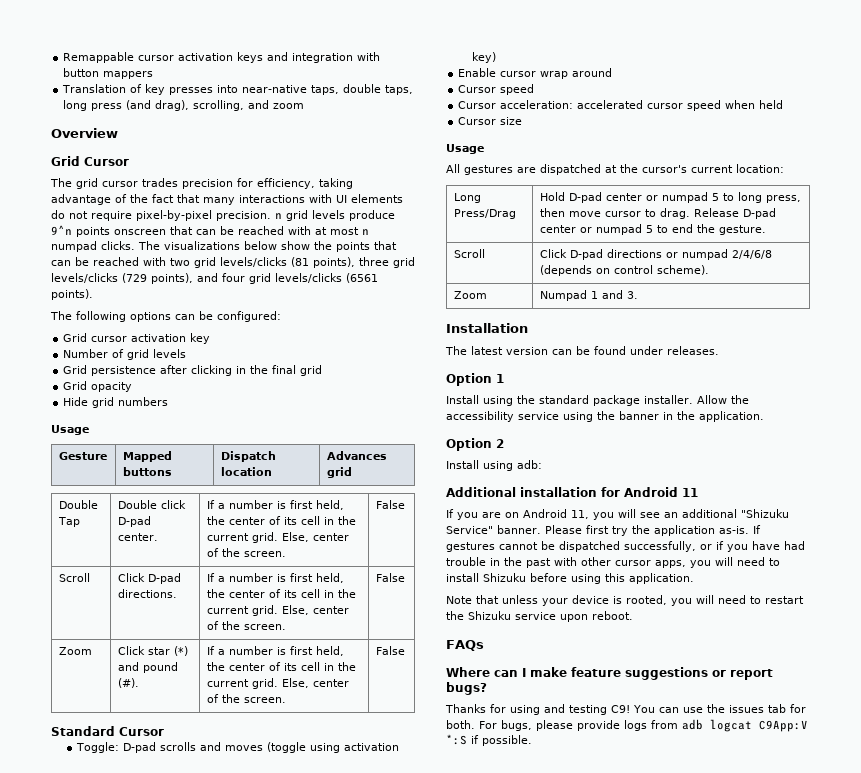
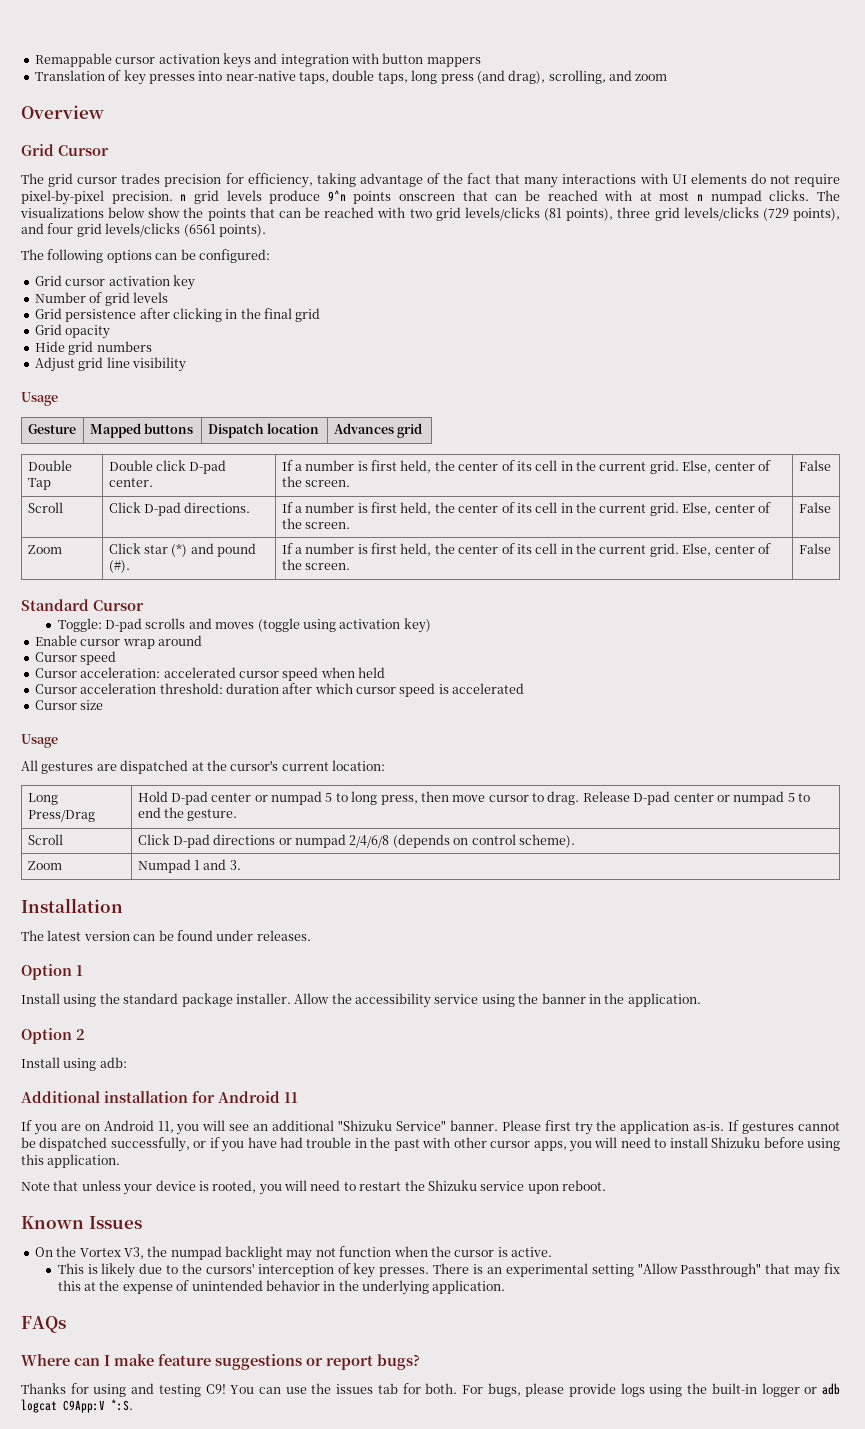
(169, 401) none -> [34,357,186,372] // Adjust grid line visibility
(784, 104) none -> [34,683,525,697] // Cursor acceleration threshold: duration after which cursor speed is accelerated
(633, 615) none -> [21,1216,142,1229] [34,1246,552,1261] [57,1263,841,1278] [57,1280,506,1295] // Known Issues // On the Vortex V3, the numpad backlight may not function when the cursor is active. // This is likely due to the cursors' interception of key presses. There is an experimental setting "Allow Passthrough" that may fix this at the expense of unintended behavior in the underlying application.
[651,719,808,732] [446,734,532,746] from adb logcat C9App:V *:S if possible. -> [649,1383,841,1397] [21,1399,133,1413] using the built-in logger or adb logcat C9App:V *:S.

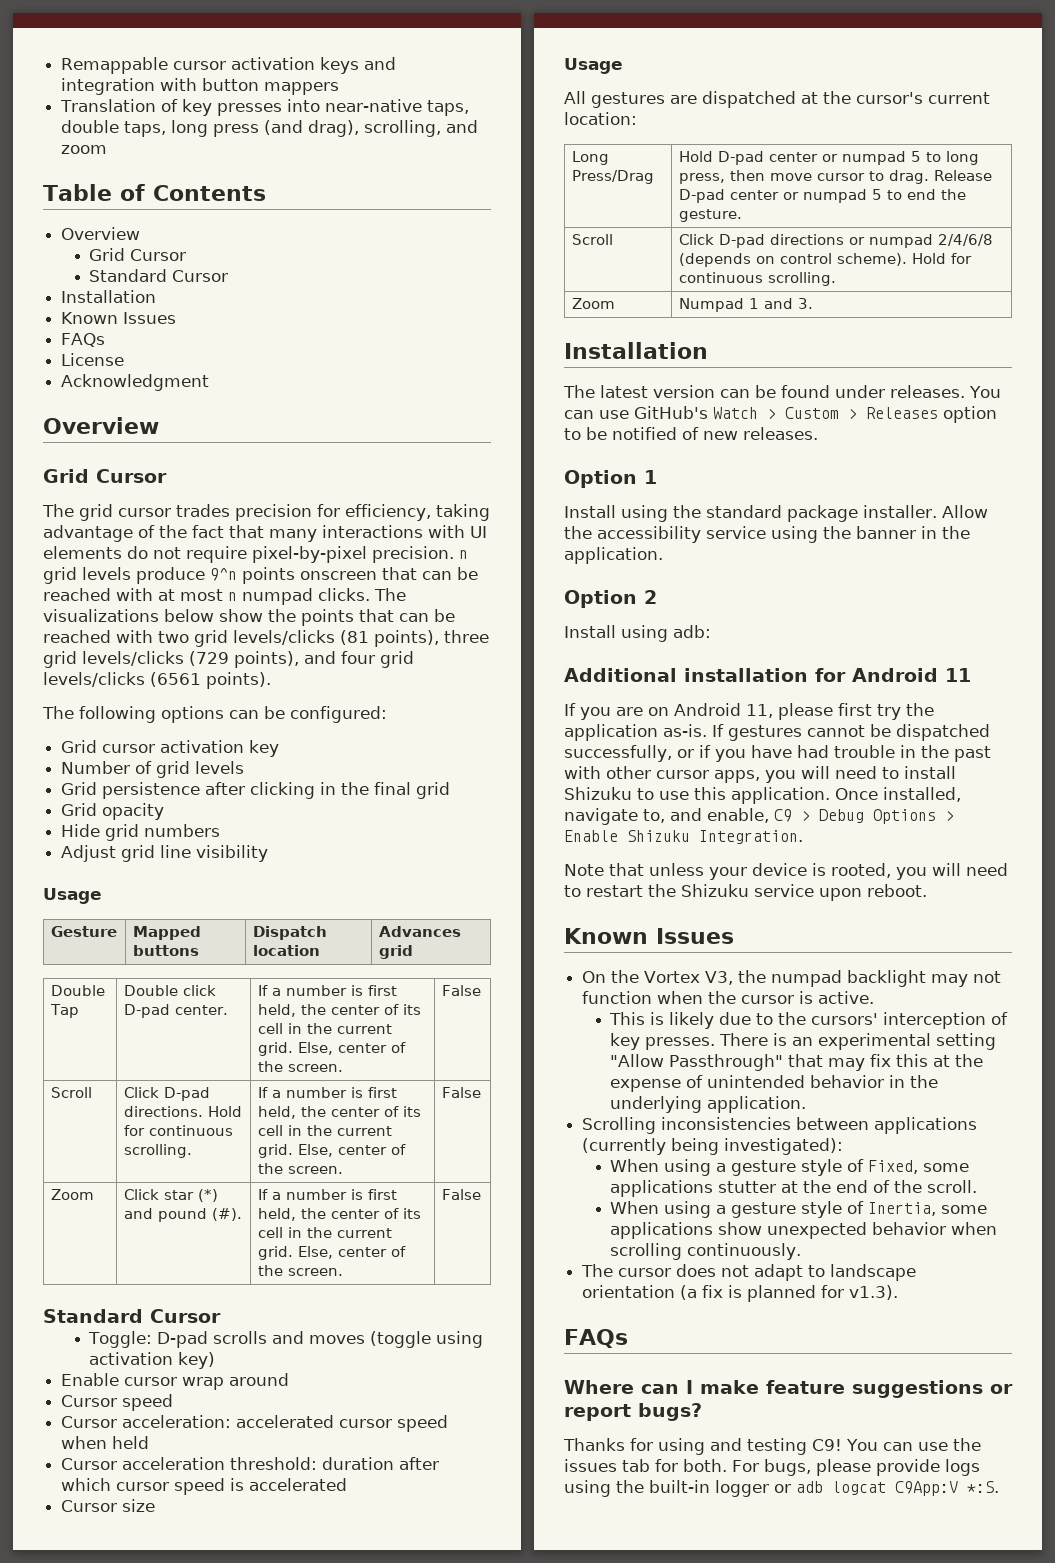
(668, 77) none -> [43,184,266,201] [61,227,141,240] [89,248,187,261] [89,269,229,282] [61,290,157,303] [61,312,177,324] [61,333,106,347] [61,353,125,366] [61,374,210,391] // Table of Contents // Overview // Grid Cursor // Standard Cursor // Installation // Known Issues // FAQs // License // Acknowledgment
(251, 507) none -> [207,1106,242,1117] [123,1125,233,1136] [123,1144,192,1158] Hold for continuous scrolling.
(575, 841) none -> [911,253,972,264] [678,272,836,286] Hold for continuous scrolling.
(311, 935) none -> [969,386,1001,398] [564,406,997,423] [564,427,818,440] You can use GitHub's Watch > Custom > Releases option to be notified of new releases.
[176,1120,541,1135] you will see an additional "Shizuku Service" banner. Please -> [778,703,833,720] please
[763,1137,840,1151] before using -> [637,788,689,800] to use
(121, 1161) none -> [835,787,961,802] [564,808,954,825] [564,830,803,844] Once installed, navigate to, and enable, C9 > Debug Options > Enable Shizuku Integration.
(506, 1287) none -> [582,1117,978,1134] [582,1138,844,1155] [610,1159,970,1176] [610,1180,978,1197] [610,1201,988,1218] [610,1222,998,1239] [610,1243,802,1260] [581,1264,917,1281] [582,1285,899,1302] // Scrolling inconsistencies between applications (currently being investigated): // When using a gesture style of Fixed, some applications stutter at the end of the scroll. // When using a gesture style of Inertia, some applications show unexpected behavior when scrolling continuously. // The cursor does not adapt to landscape orientation (a fix is planned for v1.3).

